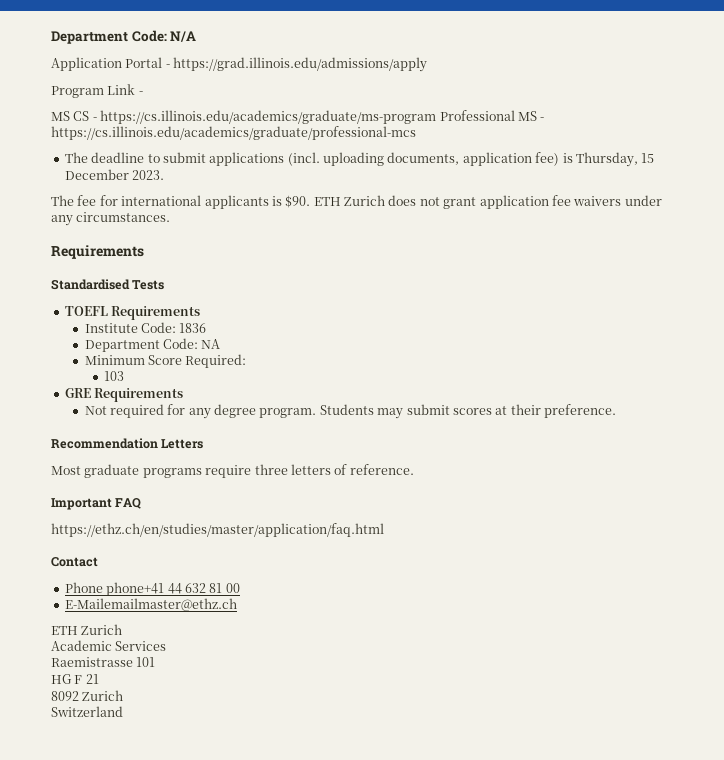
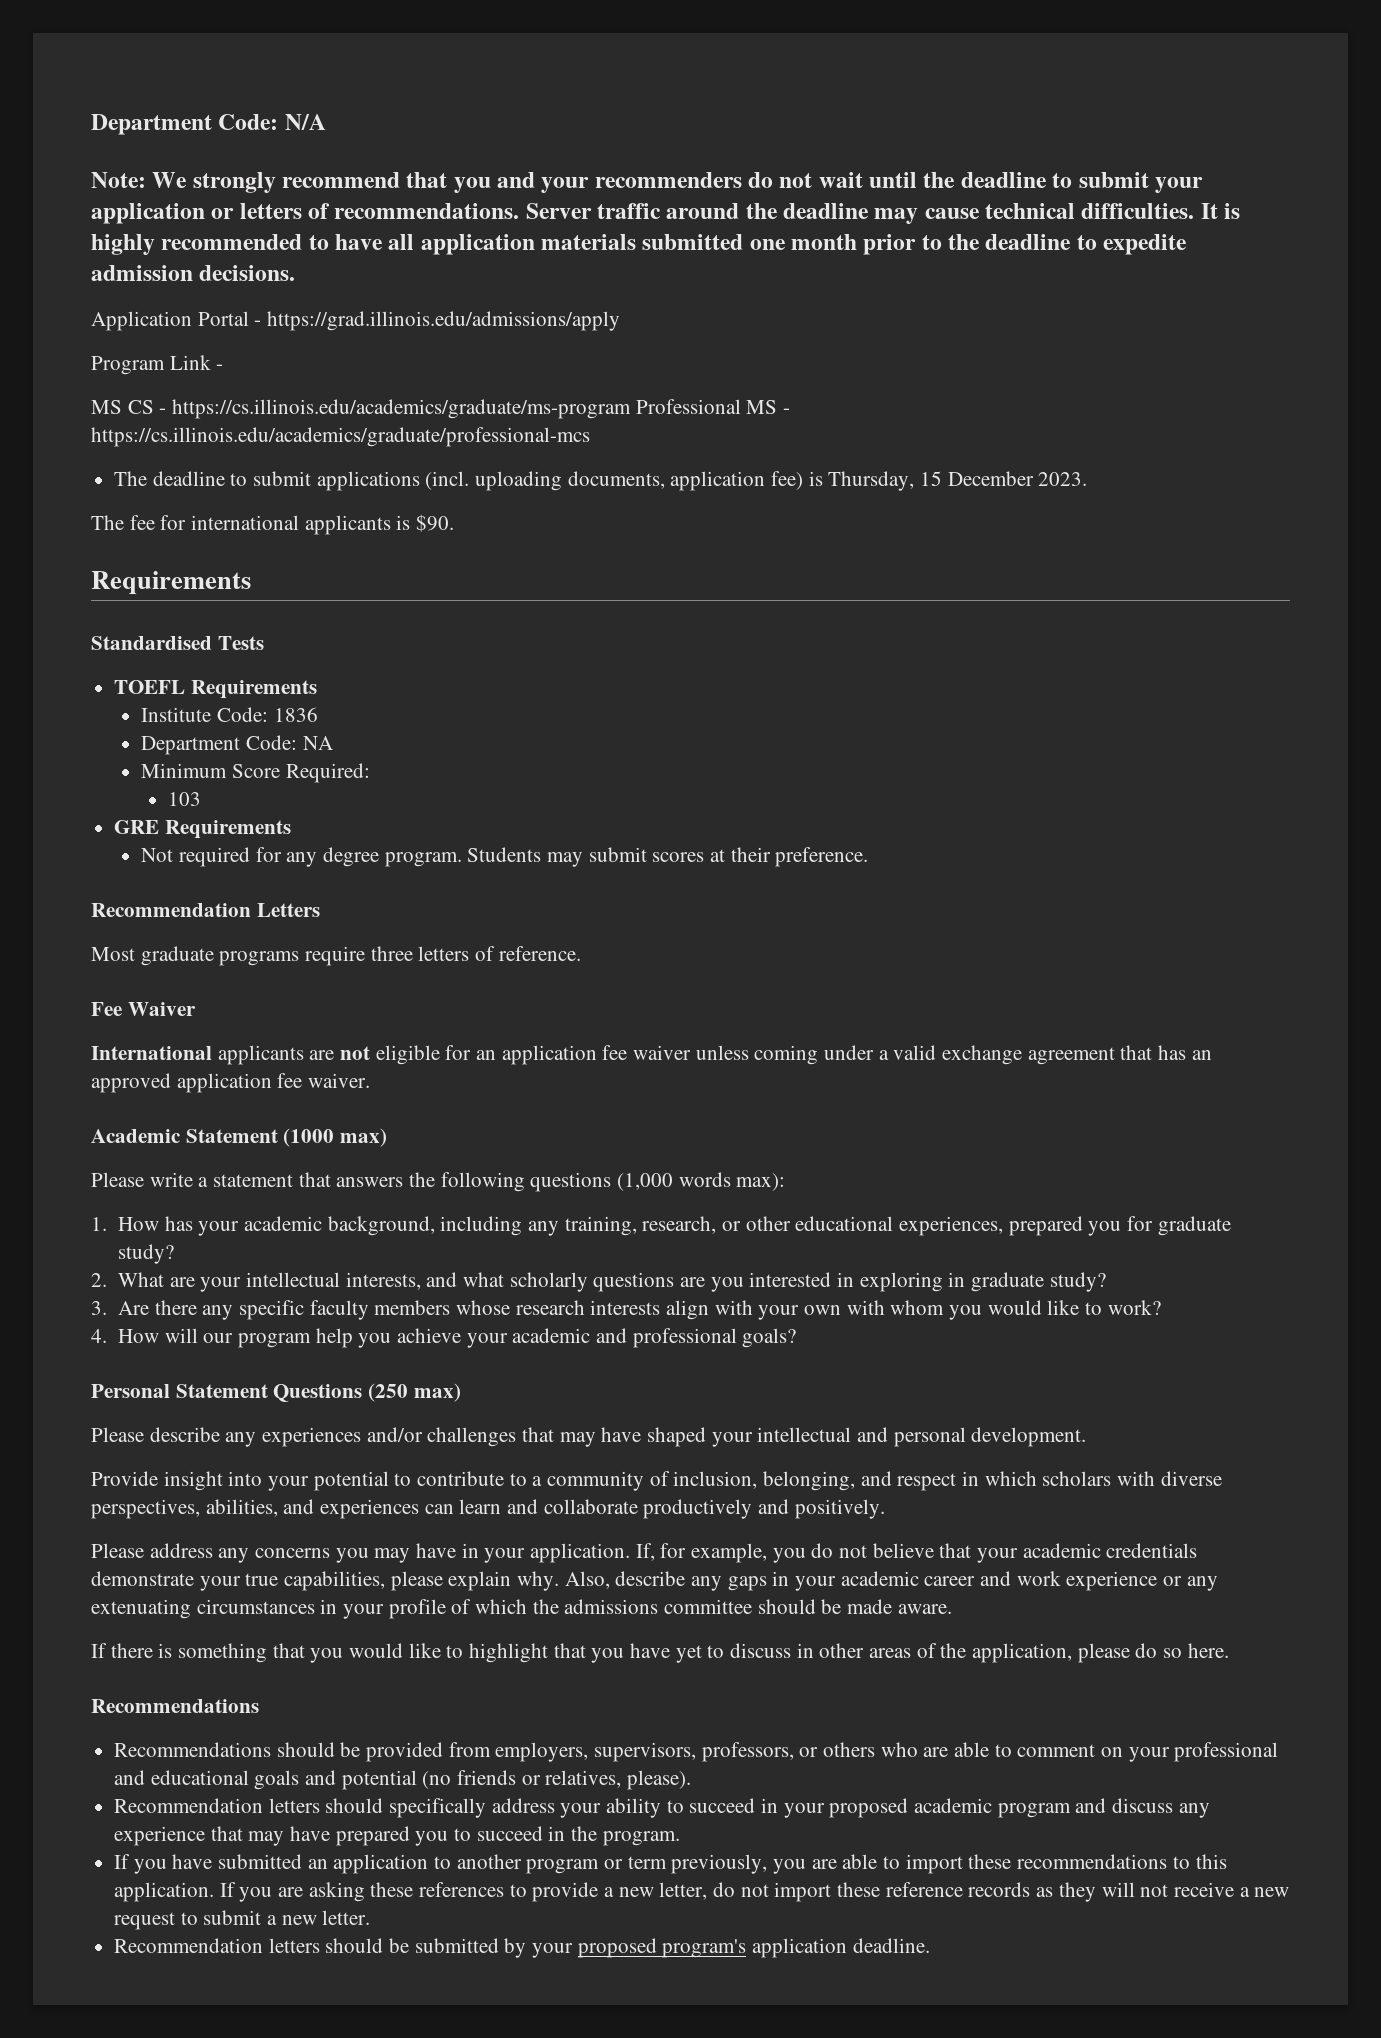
(197, 36) none -> [91,172,1203,193] [91,203,1241,224] [91,234,1188,255] [91,265,296,281] // Note: We strongly recommend that you and your recommenders do not wait until the deadline to submit your application or letters of recommendations. Server traffic around the deadline may cause technical difficulties. It is highly recommended to have all application materials submitted one month prior to the deadline to expedite admission decisions.
[313,195,662,209] [51,212,171,226] ETH Zurich does not grant application fee waivers under any circumstances. -> (455, 523) none
[51,498,142,510] [51,523,384,537] [51,557,98,567] [64,582,240,596] [64,598,237,611] [51,624,123,635] [51,640,167,651] [51,657,156,667] [51,674,99,684] [51,690,124,701] [51,706,123,717] Important FAQ // https://ethz.ch/en/studies/master/application/faq.html // Contact // Phone phone+41 44 632 81 00 // E-Mailemailmaster@ethz.ch // ETH Zurich // Academic Services // Raemistrasse 101 // HG F 21 // 8092 Zurich // Switzerland -> [91,1002,196,1016] [91,1045,1212,1065] [91,1073,371,1093] [91,1128,388,1147] [91,1172,786,1192] [91,1216,1231,1236] [118,1244,175,1264] [91,1272,1106,1292] [91,1300,1161,1320] [91,1328,797,1348] [91,1383,461,1402] [91,1427,1087,1447] [91,1471,1222,1491] [91,1499,885,1519] [91,1543,1198,1563] [91,1571,1218,1591] [91,1599,952,1619] [91,1643,1229,1663] [91,1699,259,1713] [114,1742,1279,1762] [114,1770,692,1790] [114,1798,1210,1818] [114,1826,680,1846] [114,1854,1227,1874] [114,1882,1290,1902] [114,1910,371,1930] [114,1938,930,1958] Fee Waiver // International applicants are not eligible for an application fee waiver unless coming under a valid exchange agreement that has an approved application fee waiver. // Academic Statement (1000 max) // Please write a statement that answers the following questions (1,000 words max): // 1. How has your academic background, including any training, research, or other educational experiences, prepared you for graduate study? // 2. What are your intellectual interests, and what scholarly questions are you interested in exploring in graduate study? // 3. Are there any specific faculty members whose research interests align with your own with whom you would like to work? // 4. How will our program help you achieve your academic and professional goals? // Personal Statement Questions (250 max) // Please describe any experiences and/or challenges that may have shaped your intellectual and personal development. // Provide insight into your potential to contribute to a community of inclusion, belonging, and respect in which scholars with diverse perspectives, abilities, and experiences can learn and collaborate productively and positively. // Please address any concerns you may have in your application. If, for example, you do not believe that your academic credentials demonstrate your true capabilities, please explain why. Also, describe any gaps in your academic career and work experience or any extenuating circumstances in your profile of which the admissions committee should be made aware. // If there is something that you would like to highlight that you have yet to discuss in other areas of the application, please do so here. // Recommendations // Recommendations should be provided from employers, supervisors, professors, or others who are able to comment on your professional and educational goals and potential (no friends or relatives, please). // Recommendation letters should specifically address your ability to succeed in your proposed academic program and discuss any experience that may have prepared you to succeed in the program. // If you have submitted an application to another program or term previously, you are able to import these recommendations to this application. If you are asking these references to provide a new letter, do not import these reference records as they will not receive a new request to submit a new letter. // Recommendation letters should be submitted by your proposed program's application deadline.

